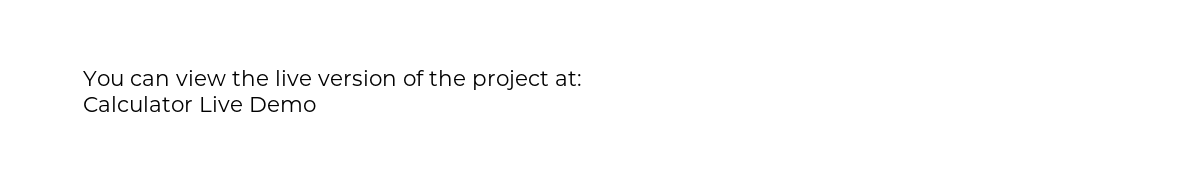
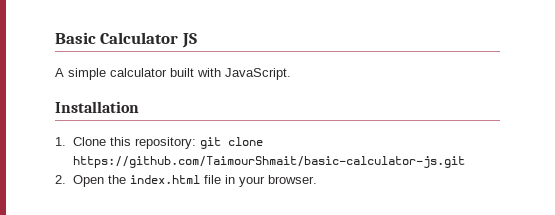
[83,70,582,90] [83,96,316,112] You can view the live version of the project at: // Calculator Live Demo -> [55,32,197,48] [55,68,291,80] [55,101,139,113] [55,137,263,149] [72,156,465,168] [55,175,317,187] Basic Calculator JS // A simple calculator built with JavaScript. // Installation // 1. Clone this repository: git clone https://github.com/TaimourShmait/basic-calculator-js.git // 2. Open the index.html file in your browser.

